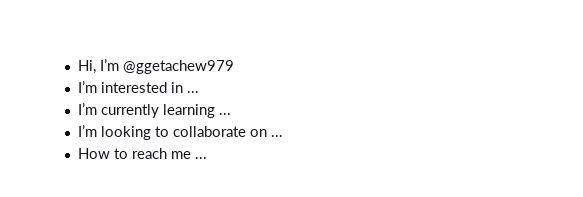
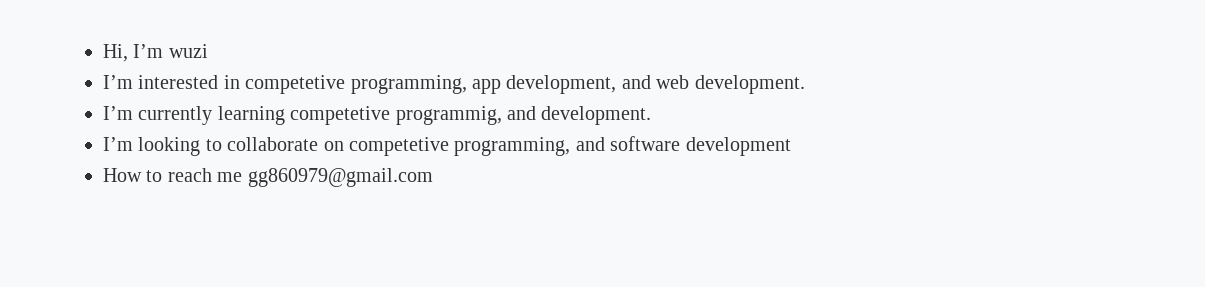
[122,60,234,74] @ggetachew979 -> [168,44,208,58] wuzi
[186,91,199,93] ... -> [245,75,805,94] competetive programming, app development, and web development.
[218,113,231,115] ... -> [290,106,652,125] competetive programmig, and development.
[270,135,283,137] ... -> [349,136,791,156] competetive programming, and software development
[194,157,207,159] ... -> [247,168,433,187] gg860979@gmail.com

